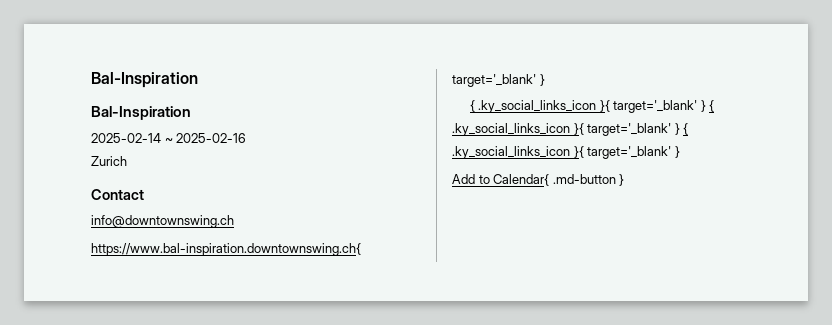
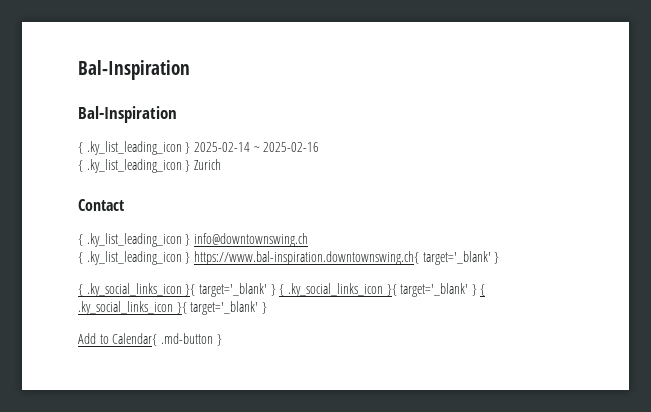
(191, 113) none -> [78,141,191,155] { .ky_list_leading_icon }
(247, 138) none -> [78,159,191,173] { .ky_list_leading_icon }
[91,215,234,228] info@downtownswing.ch // -> [78,233,308,247] [78,251,191,265] { .ky_list_leading_icon } info@downtownswing.ch // { .ky_list_leading_icon }

